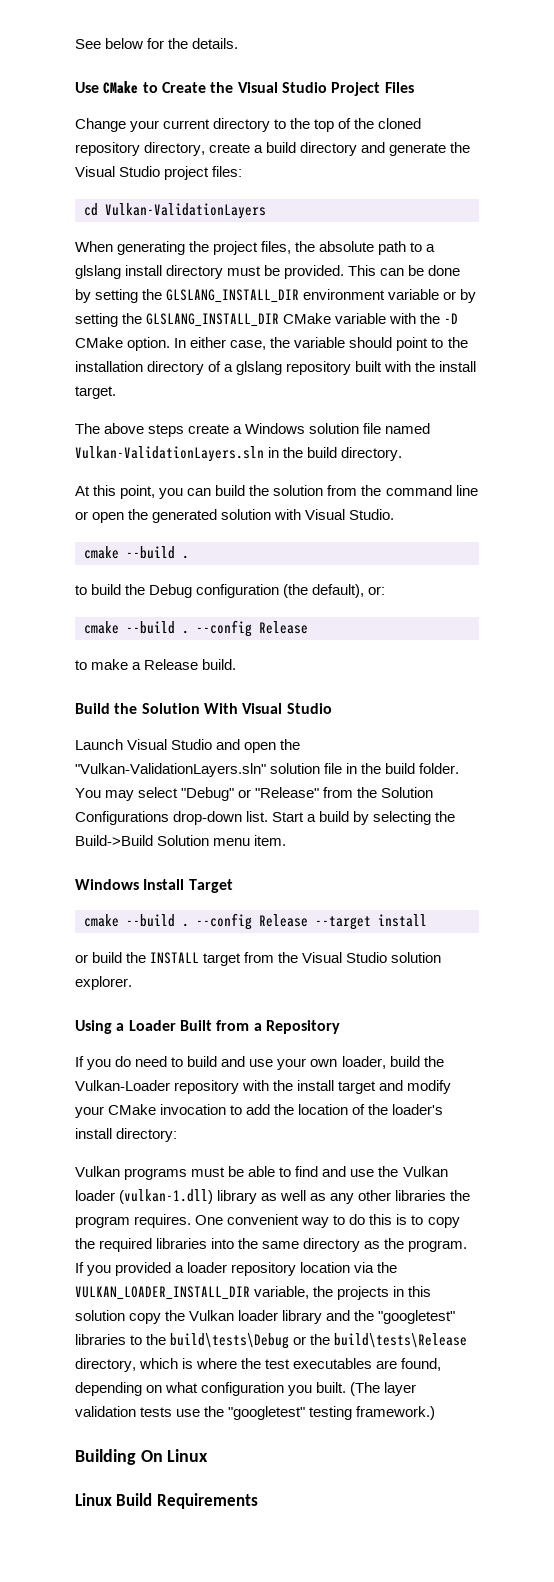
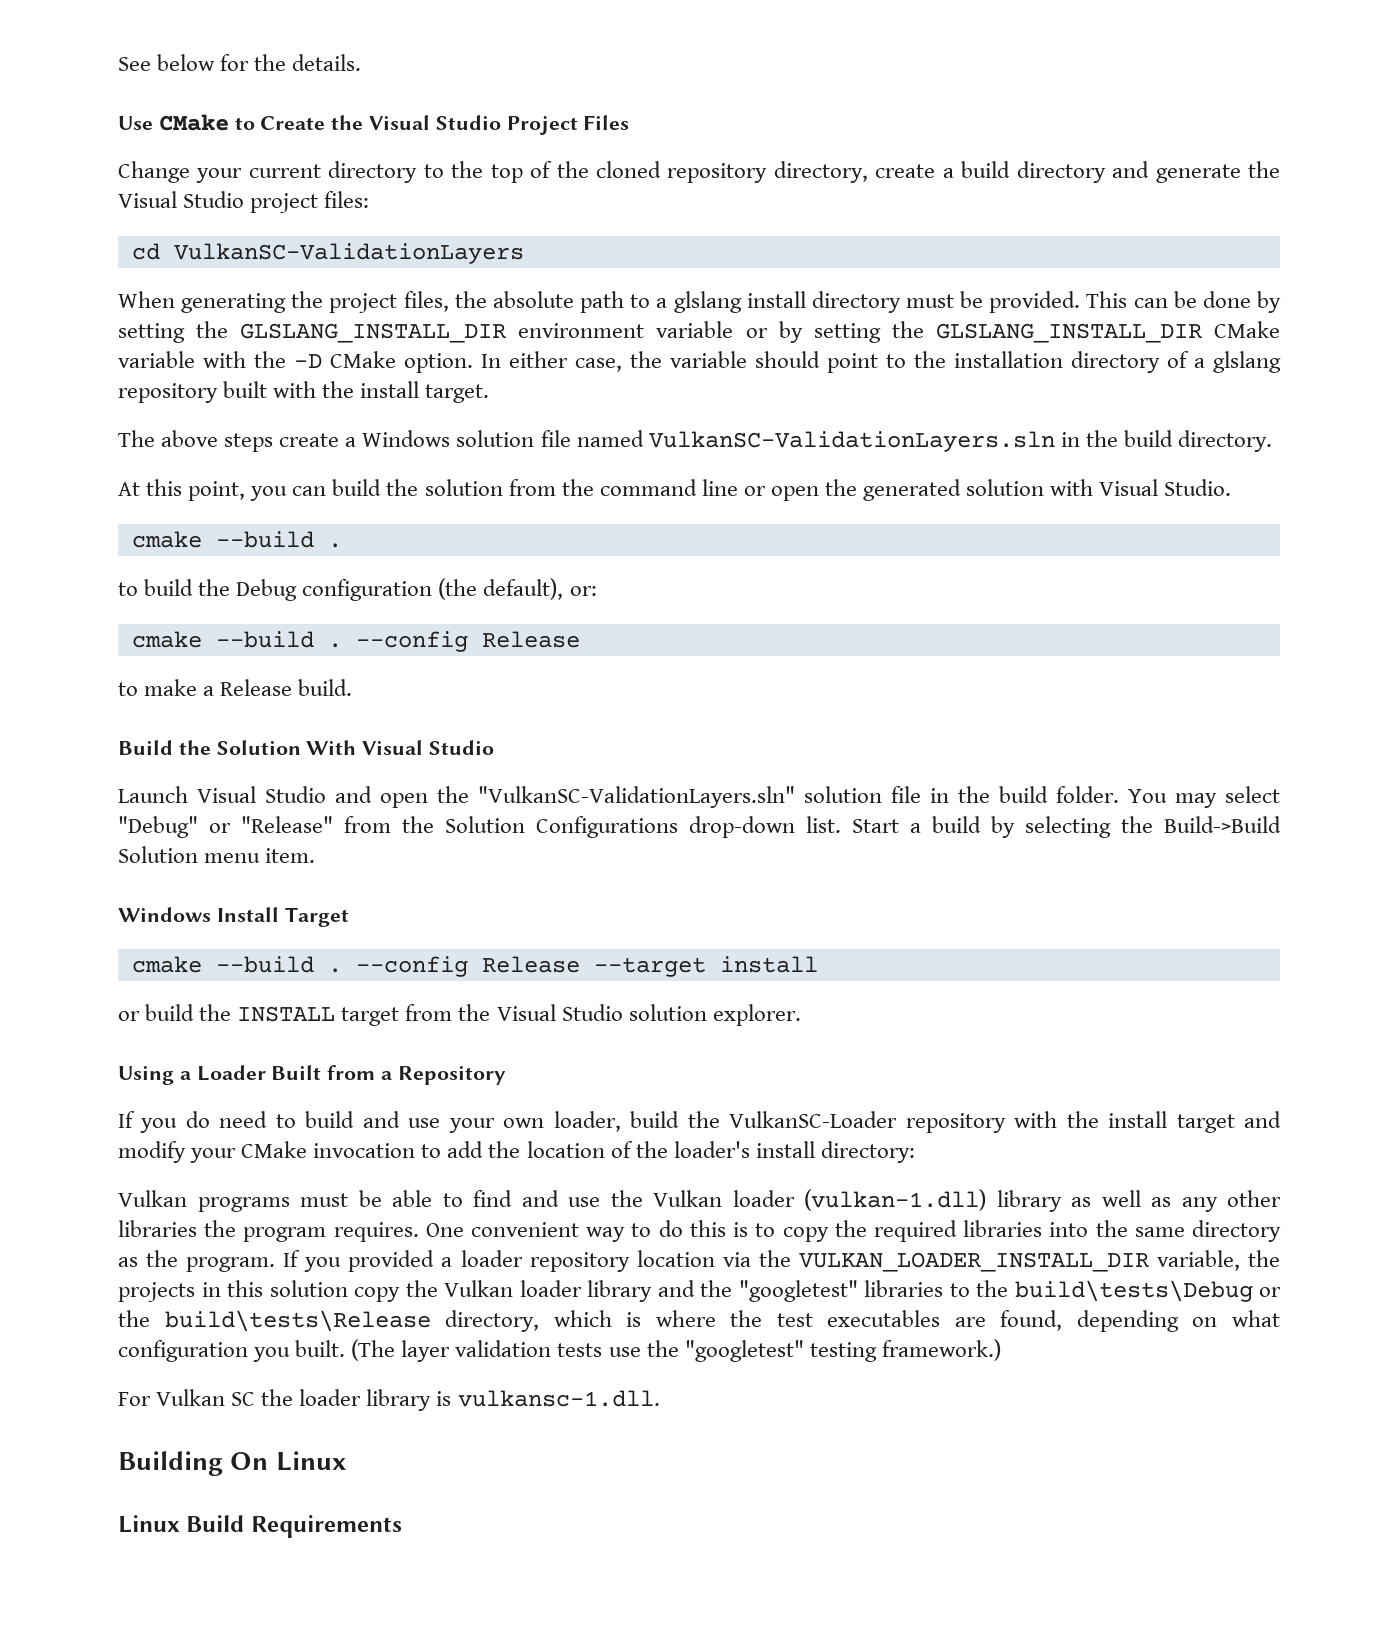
[105,203,266,219] Vulkan-ValidationLayers -> [173,243,524,264] VulkanSC-ValidationLayers
[75,446,264,462] Vulkan-ValidationLayers.sln -> [648,431,1055,452] VulkanSC-ValidationLayers.sln
[75,763,266,777] "Vulkan-ValidationLayers.sln" -> [478,786,795,808] "VulkanSC-ValidationLayers.sln"
[75,1080,170,1091] Vulkan-Loader -> [729,1111,898,1128] VulkanSC-Loader
(436, 1413) none -> [118,1389,660,1411] // For Vulkan SC the loader library is vulkansc-1.dll.

